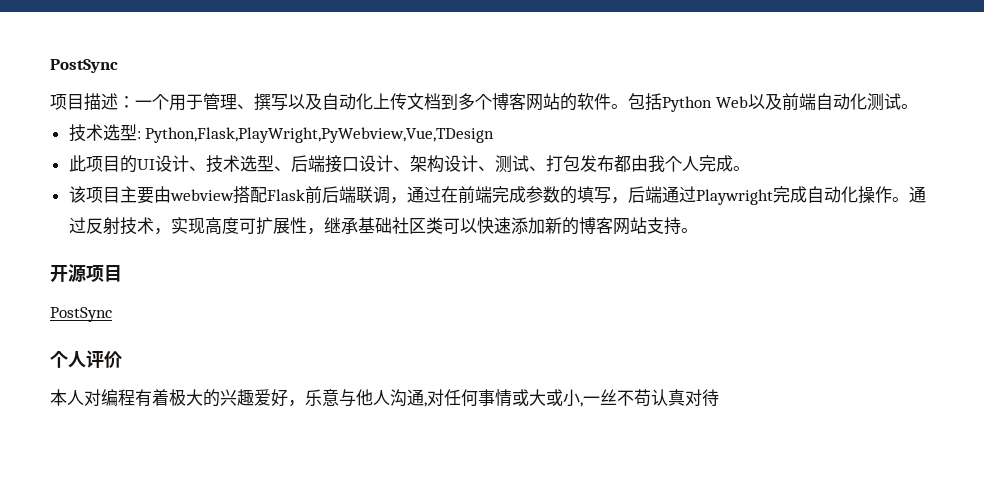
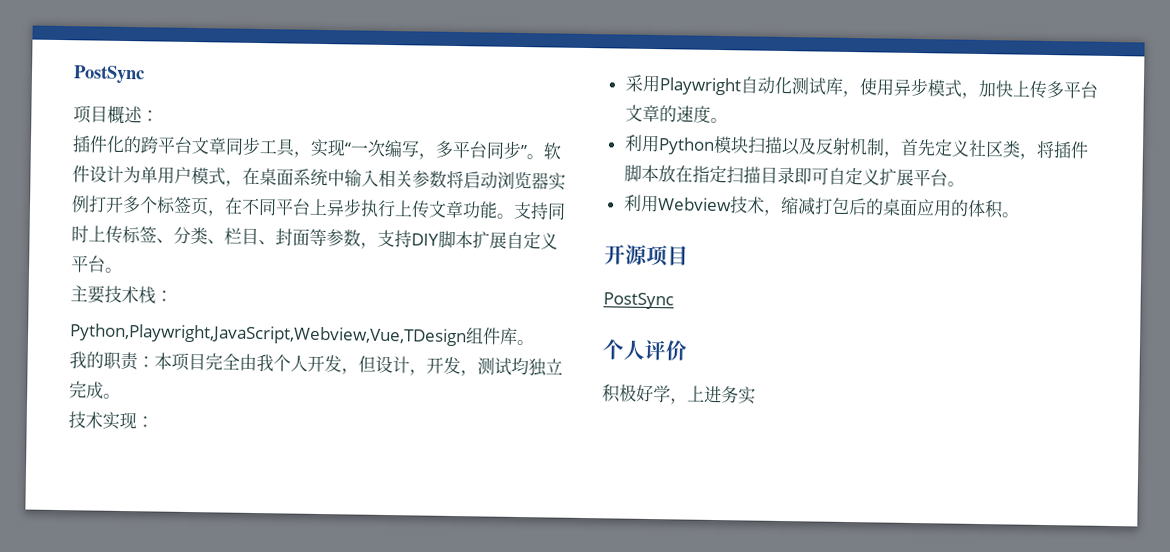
[84,93,101,111] 描 -> [107,105,125,124] 概
[135,93,918,112] [68,124,495,143] [68,155,750,173] [68,186,926,205] [68,217,681,235] 一个用于管理、撰写以及自动化上传文档到多个博客网站的软件。包括Python Web以及前端自动化测试。 // 技术选型: Python,Flask,PlayWright,PyWebview,Vue,TDesign // 此项目的UI设计、技术选型、后端接口设计、架构设计、测试、打包发布都由我个人完成。 // 该项目主要由webview搭配Flask前后端联调，通过在前端完成参数的填写，后端通过Playwright完成自动化操作。通过反射技术，实现高度可扩展性，继承基础社区类可以快速添加新的博客网站支持 -> [72,135,562,160] [72,165,566,191] [71,195,566,220] [71,225,558,250] [70,255,123,273] [70,285,173,304] [69,323,535,347] [69,351,563,377] [69,381,121,399] [68,411,154,430] [624,74,1099,99] [624,104,728,124] [623,134,1089,160] [623,164,965,187] [622,194,1004,219] // 插件化的跨平台文章同步工具，实现“一次编写，多平台同步”。软件设计为单用户模式，在桌面系统中输入相关参数将启动浏览器实例打开多个标签页，在不同平台上异步执行上传文章功能。支持同时上传标签、分类、栏目、封面等参数，支持DIY脚本扩展自定义平台。 // 主要技术栈： // Python,Playwright,JavaScript,Webview,Vue,TDesign组件库。 // 我的职责：本项目完全由我个人开发，但设计，开发，测试均独立完成。 // 技术实现： // 采用Playwright自动化测试库，使用异步模式，加快上传多平台文章的速度。 // 利用Python模块扫描以及反射机制，首先定义社区类，将插件脚本放在指定扫描目录即可自定义扩展平台。 // 利用Webview技术，缩减打包后的桌面应用的体积
[50,389,719,407] 本人对编程有着极大的兴趣爱好，乐意与他人沟通,对任何事情或大或小,一丝不苟认真对待 -> [602,383,756,405] 积极好学，上进务实

